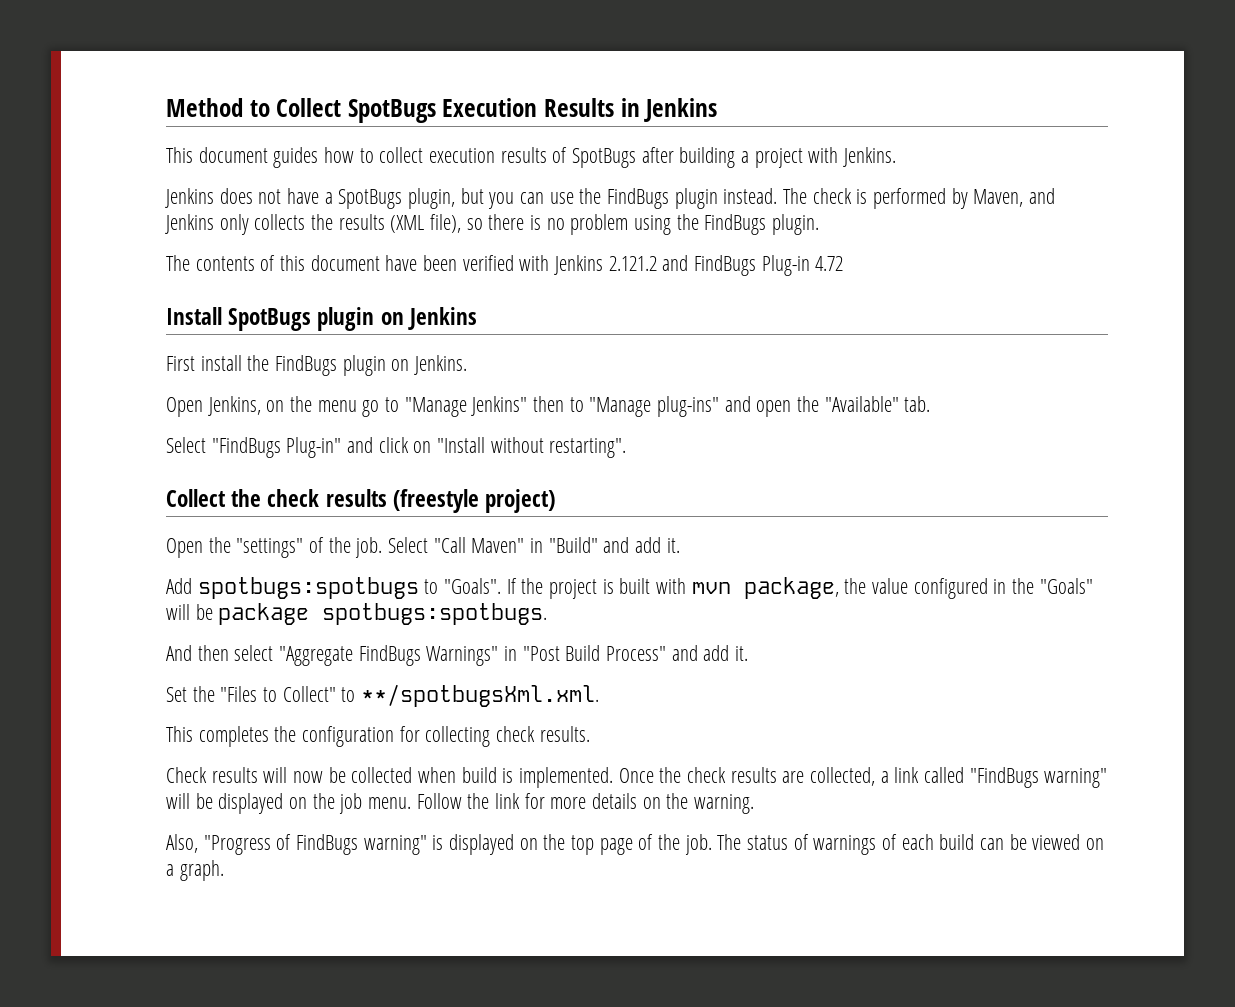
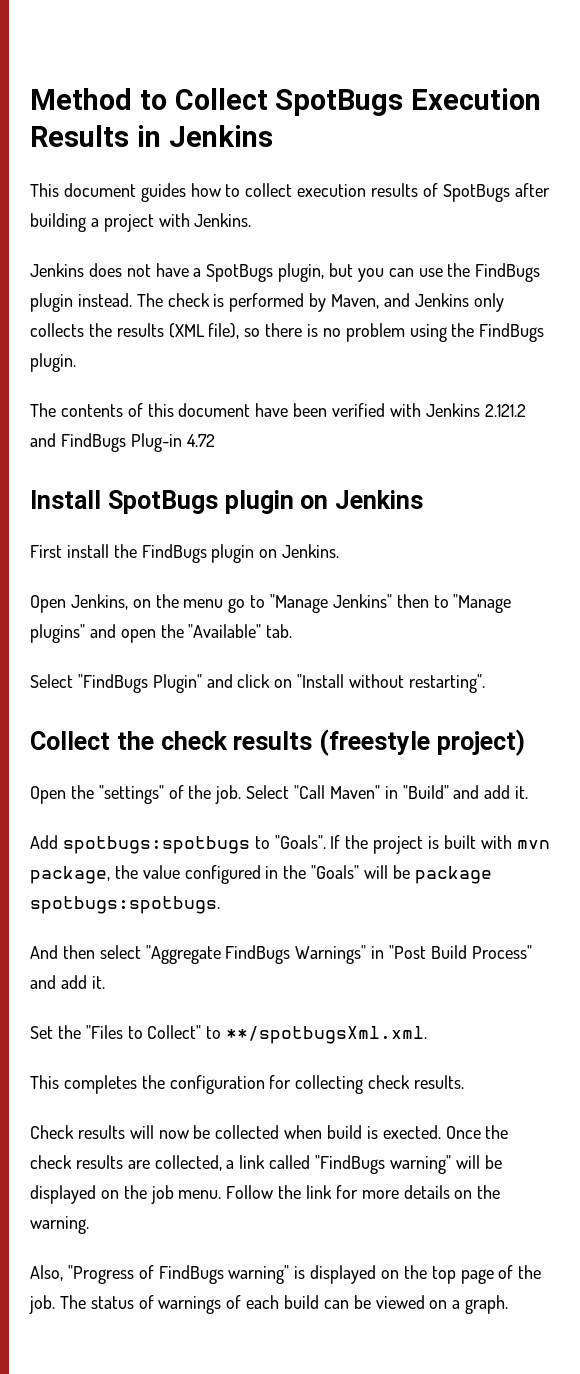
[657,396,720,417] plug-ins" -> [30,624,85,643] plugins"
[286,437,342,458] Plug-in" -> [152,674,202,693] Plugin"
[519,767,614,788] implemented. -> [382,1125,441,1139] exected.

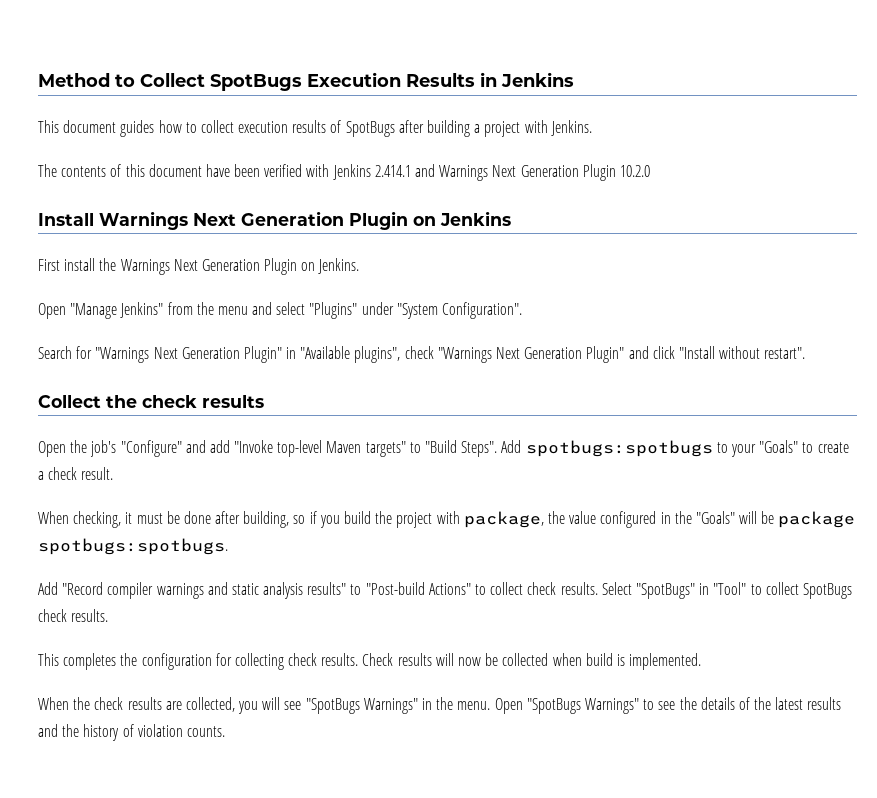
[30,263,541,282] [30,293,504,312] [30,323,545,342] [30,353,76,372] // Jenkins does not have a SpotBugs plugin, but you can use the FindBugs plugin instead. The check is performed by Maven, and Jenkins only collects the results (XML file), so there is no problem using the FindBugs plugin. -> (592, 128) none
[484,404,526,417] [30,433,215,452] [30,490,294,514] 2.121.2 and FindBugs Plug-in 4.72 // Install SpotBugs plugin -> [374,164,650,181] [38,211,408,230] 2.414.1 and Warnings Next Generation Plugin 10.2.0 // Install Warnings Next Generation Plugin
[141,544,255,563] FindBugs plugin -> [120,258,298,275] Warnings Next Generation Plugin
[70,594,512,613] [30,624,293,643] [30,674,148,693] Jenkins, on the menu go to "Manage Jenkins" then to "Manage plugins" and open the "Available" tab. // Select "FindBugs -> [70,302,523,319] [38,346,583,363] "Manage Jenkins" from the menu and select "Plugins" under "System Configuration". // Search for "Warnings Next Generation Plugin" in "Available plugins", check "Warnings Next Generation
[274,679,293,688] on -> (675, 352) none
[408,674,485,693] restarting". -> [764,347,806,359] restart".
[319,729,525,756] (freestyle project) -> (264, 401) none
[98,785,529,804] [30,835,550,854] "settings" of the job. Select "Call Maven" in "Build" and add it. // Add spotbugs:spotbugs to "Goals". If the project is built with mvn -> [90,440,849,457] [38,467,114,480] [38,511,460,528] job's "Configure" and add "Invoke top-level Maven targets" to "Build Steps". Add spotbugs:spotbugs to your "Goals" to create a check result. // When checking, it must be done after building, so if you build the project with
[30,945,532,964] [30,975,105,989] [30,1025,428,1044] And then select "Aggregate FindBugs Warnings" in "Post Build Process" and add it. // Set the "Files to Collect" to **/spotbugsXml.xml. -> [38,582,852,599] [38,609,109,622] Add "Record compiler warnings and static analysis results" to "Post-build Actions" to collect check results. Select "SpotBugs" in "Tool" to collect SpotBugs check results.
(465, 1082) // -> (359, 659) none
[382,1125,481,1139] exected. Once -> [629,653,702,670] [38,697,69,710] implemented. // When
[226,1155,502,1174] [30,1185,501,1204] [30,1216,89,1234] [30,1265,542,1284] [29,1295,509,1314] a link called "FindBugs warning" will be displayed on the job menu. Follow the link for more details on the warning. // Also, "Progress of FindBugs warning" is displayed on the top page of the job. The status of warnings of each build can be viewed on a graph. -> [238,697,842,714] [38,724,225,741] you will see "SpotBugs Warnings" in the menu. Open "SpotBugs Warnings" to see the details of the latest results and the history of violation counts.

